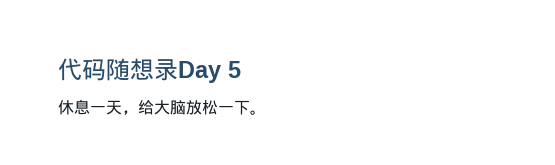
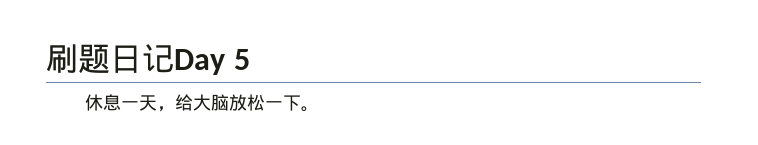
[58,58,178,81] 代码随想录 -> [46,44,174,74] 刷题日记

